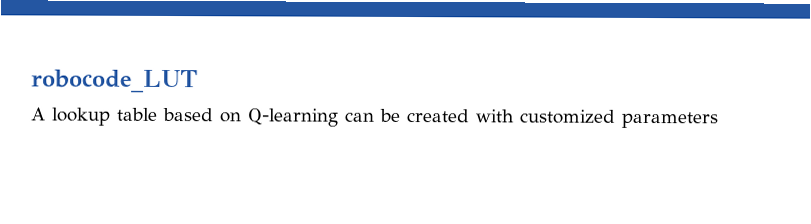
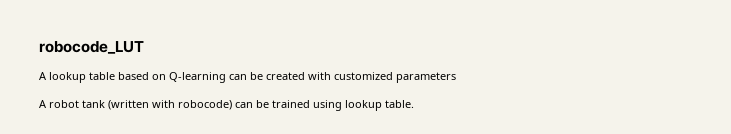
(719, 120) none -> [39,100,414,111] // A robot tank (written with robocode) can be trained using lookup table.

